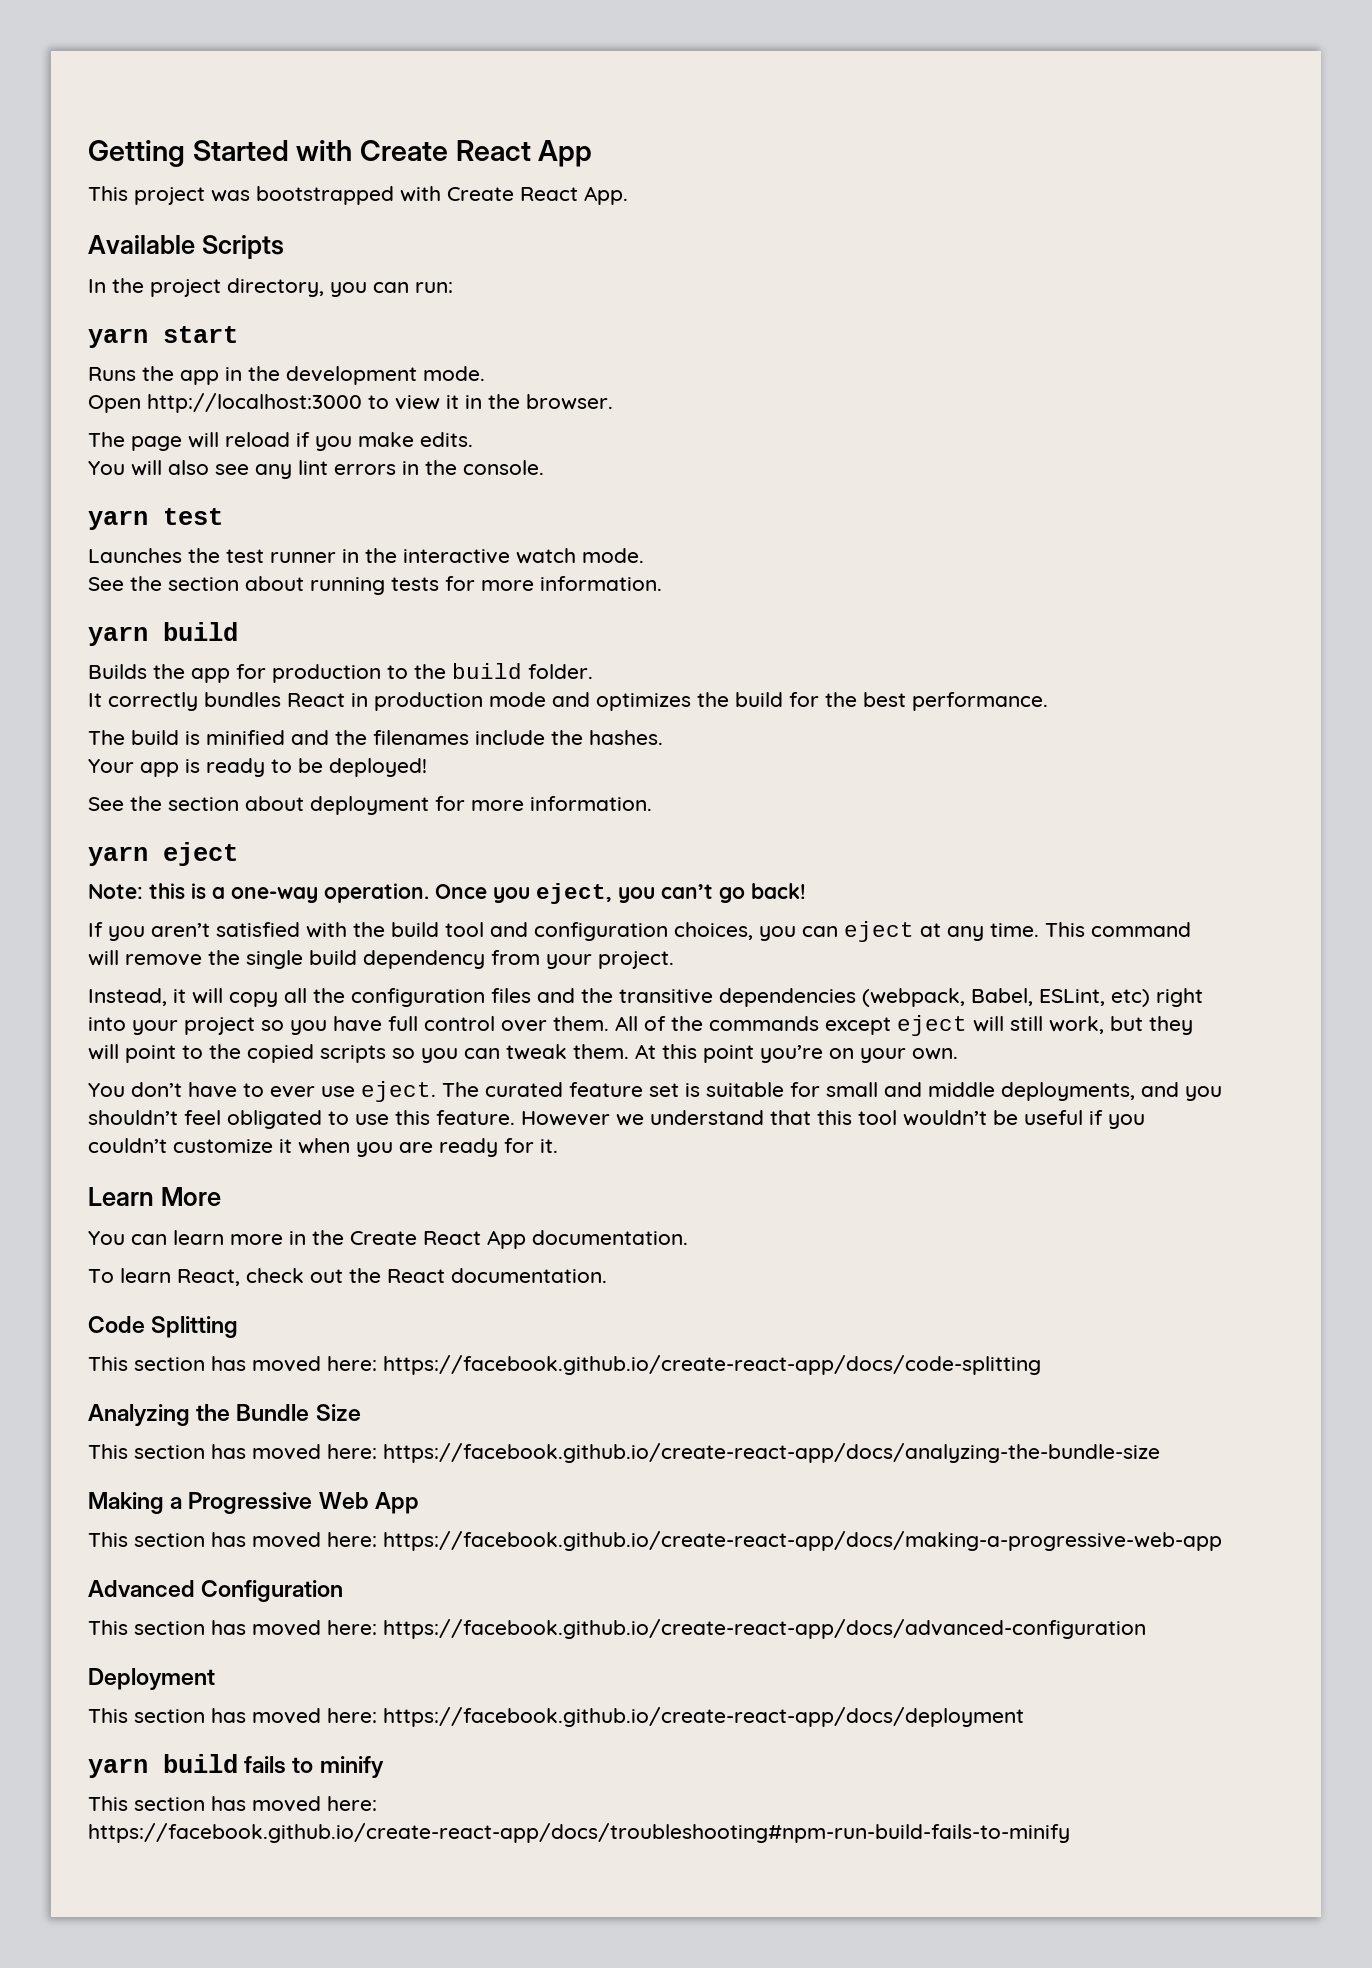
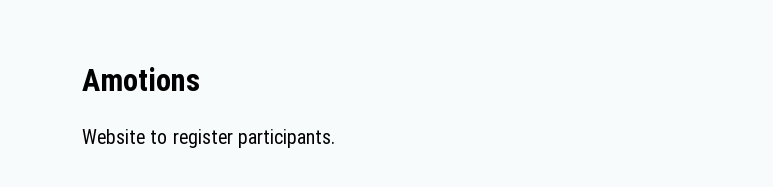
[88,140,593,167] [88,186,628,205] [88,235,284,259] [88,278,453,297] [88,326,238,348] [88,366,485,385] [88,393,613,413] [88,432,473,451] [88,460,544,479] [88,508,223,530] [88,548,644,564] [88,576,662,595] [88,622,238,646] [88,663,593,683] [88,692,1048,711] [88,730,663,745] [88,758,427,777] [88,796,652,815] [88,842,238,866] [88,883,806,904] [88,921,1191,942] [88,950,674,969] [88,988,1203,1007] [88,1015,1193,1036] [88,1044,958,1063] [88,1081,1222,1102] [88,1110,1145,1129] [88,1138,558,1157] [88,1187,221,1206] [88,1230,688,1249] [88,1268,607,1286] [88,1316,239,1338] [88,1355,1041,1375] [88,1404,361,1426] [88,1443,1160,1463] [88,1492,419,1514] [88,1531,1222,1551] [88,1580,344,1602] [88,1619,1146,1639] [88,1668,215,1690] [88,1707,1024,1727] [88,1754,384,1778] [88,1796,377,1812] [88,1823,1070,1843] Getting Started with Create React App // This project was bootstrapped with Create React App. // Available Scripts // In the project directory, you can run: // yarn start // Runs the app in the development mode. // Open http://localhost:3000 to view it in the browser. // The page will reload if you make edits. // You will also see any lint errors in the console. // yarn test // Launches the test runner in the interactive watch mode. // See the section about running tests for more information. // yarn build // Builds the app for production to the build folder. // It correctly bundles React in production mode and optimizes the build for the best performance. // The build is minified and the filenames include the hashes. // Your app is ready to be deployed! // See the section about deployment for more information. // yarn eject // Note: this is a one-way operation. Once you eject, you can’t go back! // If you aren’t satisfied with the build tool and configuration choices, you can eject at any time. This command will remove the single build dependency from your project. // Instead, it will copy all the configuration files and the transitive dependencies (webpack, Babel, ESLint, etc) right into your project so you have full control over them. All of the commands except eject will still work, but they will point to the copied scripts so you can tweak them. At this point you’re on your own. // You don’t have to ever use eject. The curated feature set is suitable for small and middle deployments, and you shouldn’t feel obligated to use this feature. However we understand that this tool wouldn’t be useful if you couldn’t customize it when you are ready for it. // Learn More // You can learn more in the Create React App documentation. // To learn React, check out the React documentation. // Code Splitting // This section has moved here: https://facebook.github.io/create-react-app/docs/code-splitting // Analyzing the Bundle Size // This section has moved here: https://facebook.github.io/create-react-app/docs/analyzing-the-bundle-size // Making a Progressive Web App // This section has moved here: https://facebook.github.io/create-react-app/docs/making-a-progressive-web-app // Advanced Configuration // This section has moved here: https://facebook.github.io/create-react-app/docs/advanced-configuration // Deployment // This section has moved here: https://facebook.github.io/create-react-app/docs/deployment // yarn build fails to minify // This section has moved here: https://facebook.github.io/create-react-app/docs/troubleshooting#npm-run-build-fails-to-minify -> [82,67,200,91] [82,129,335,148] Amotions // Website to register participants.

